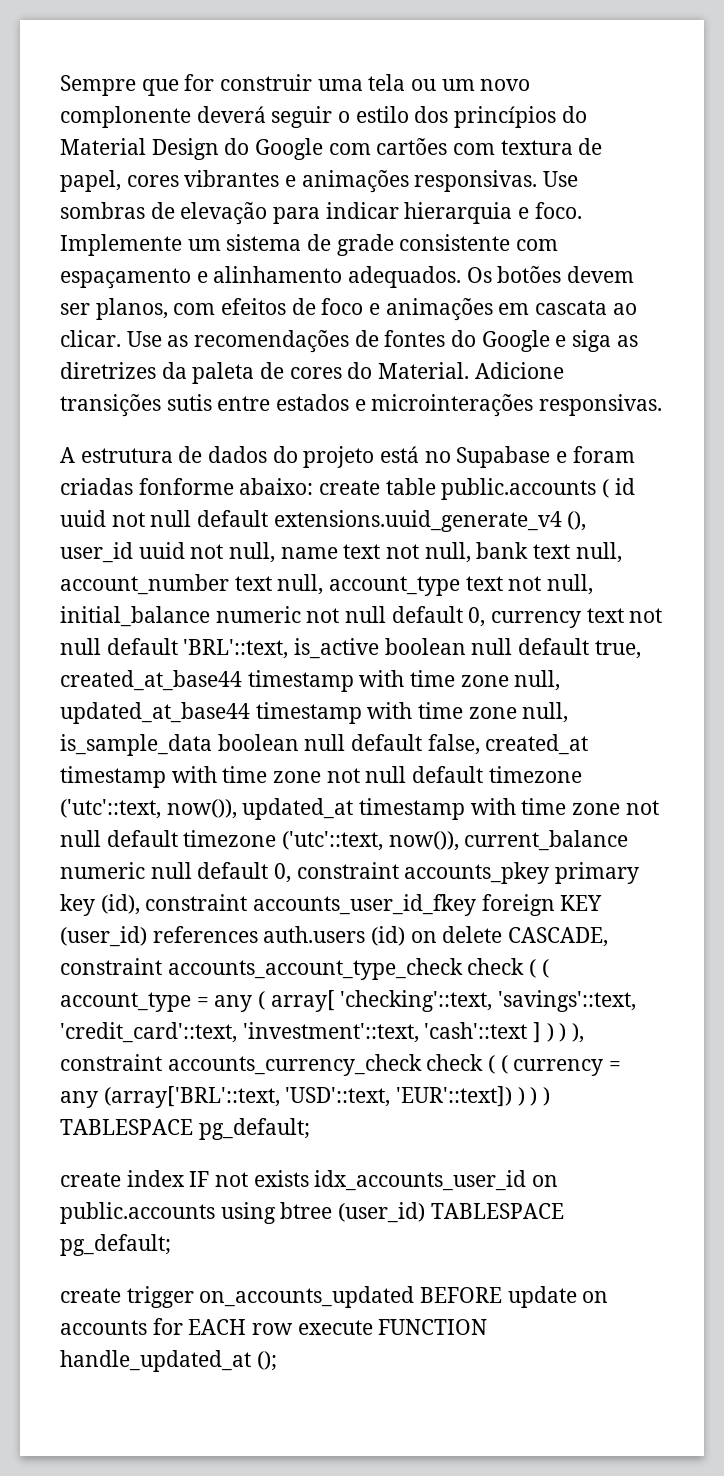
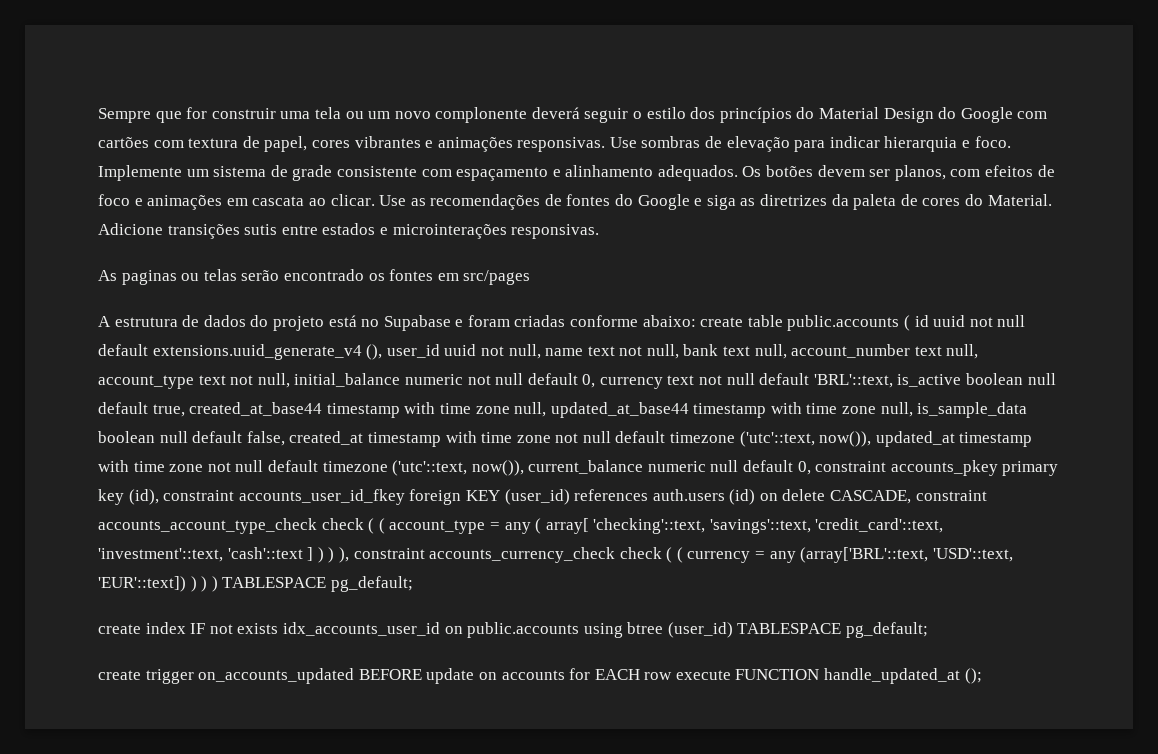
(663, 405) none -> [98,269,531,285] // As paginas ou telas serão encontrado os fontes em src/pages
[138,478,234,495] fonforme -> [570,315,639,327] conforme

